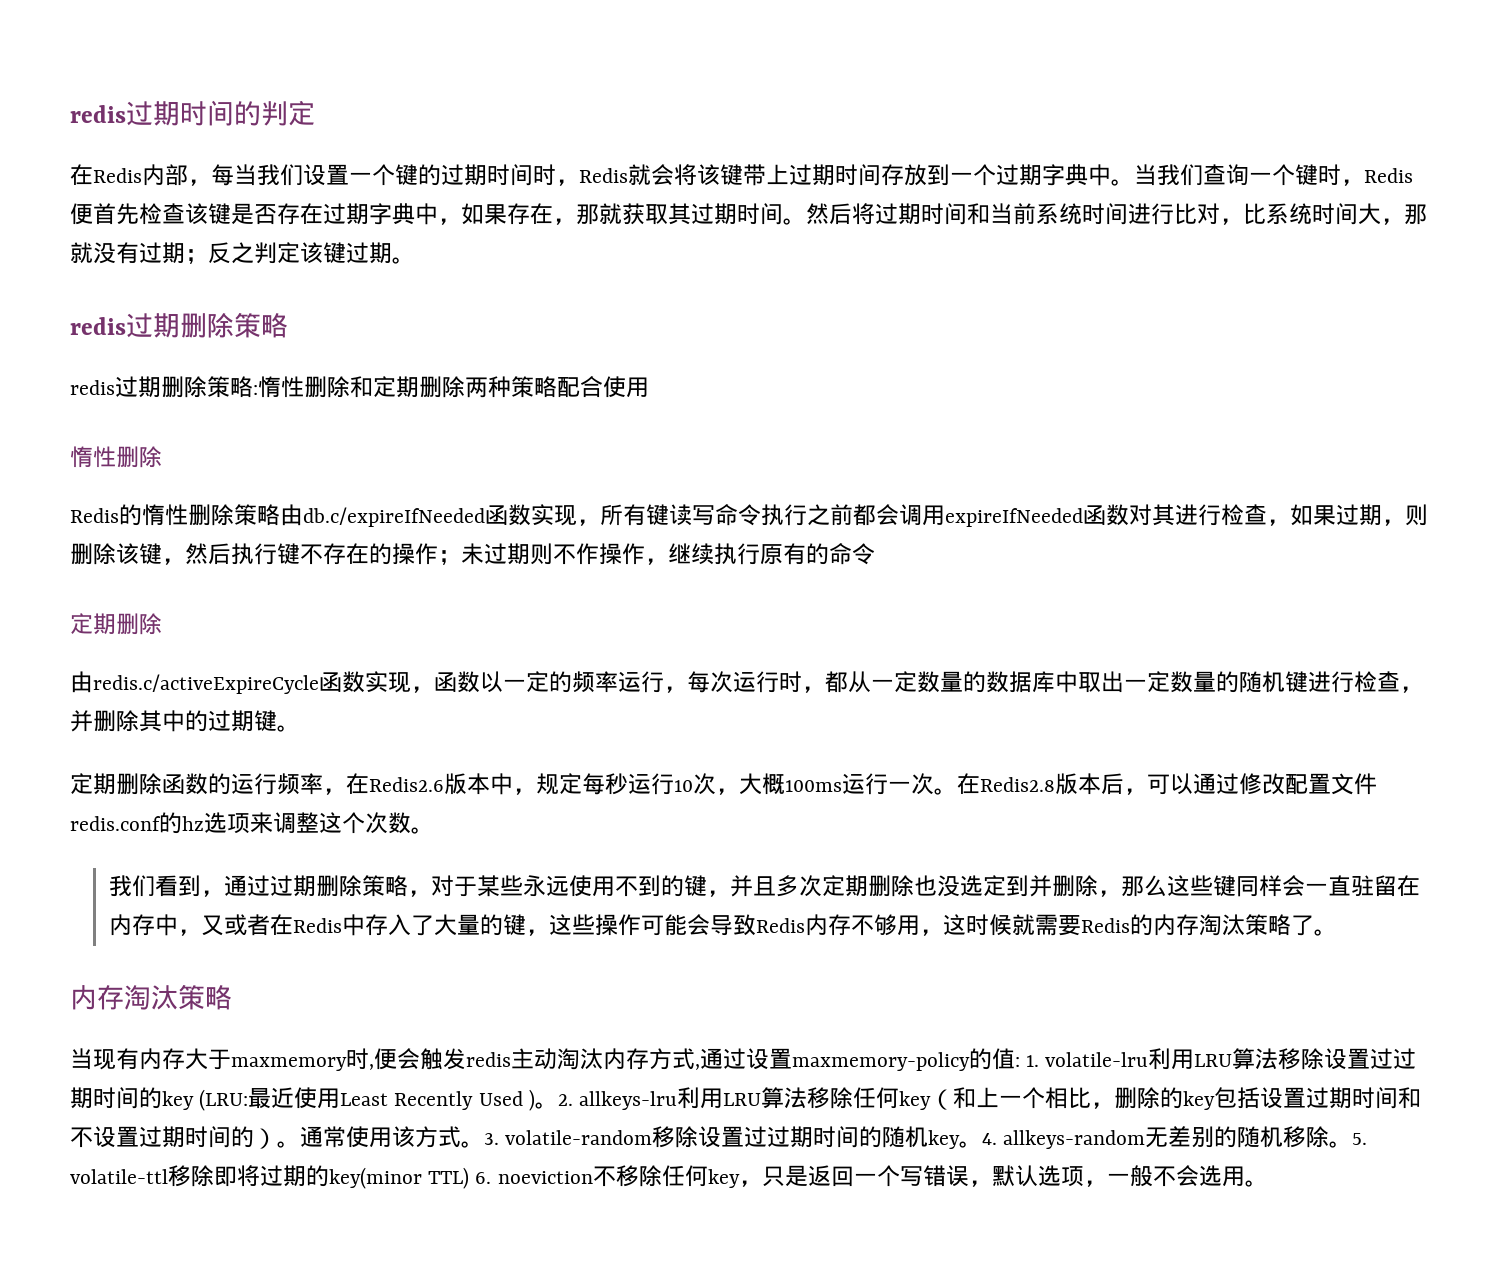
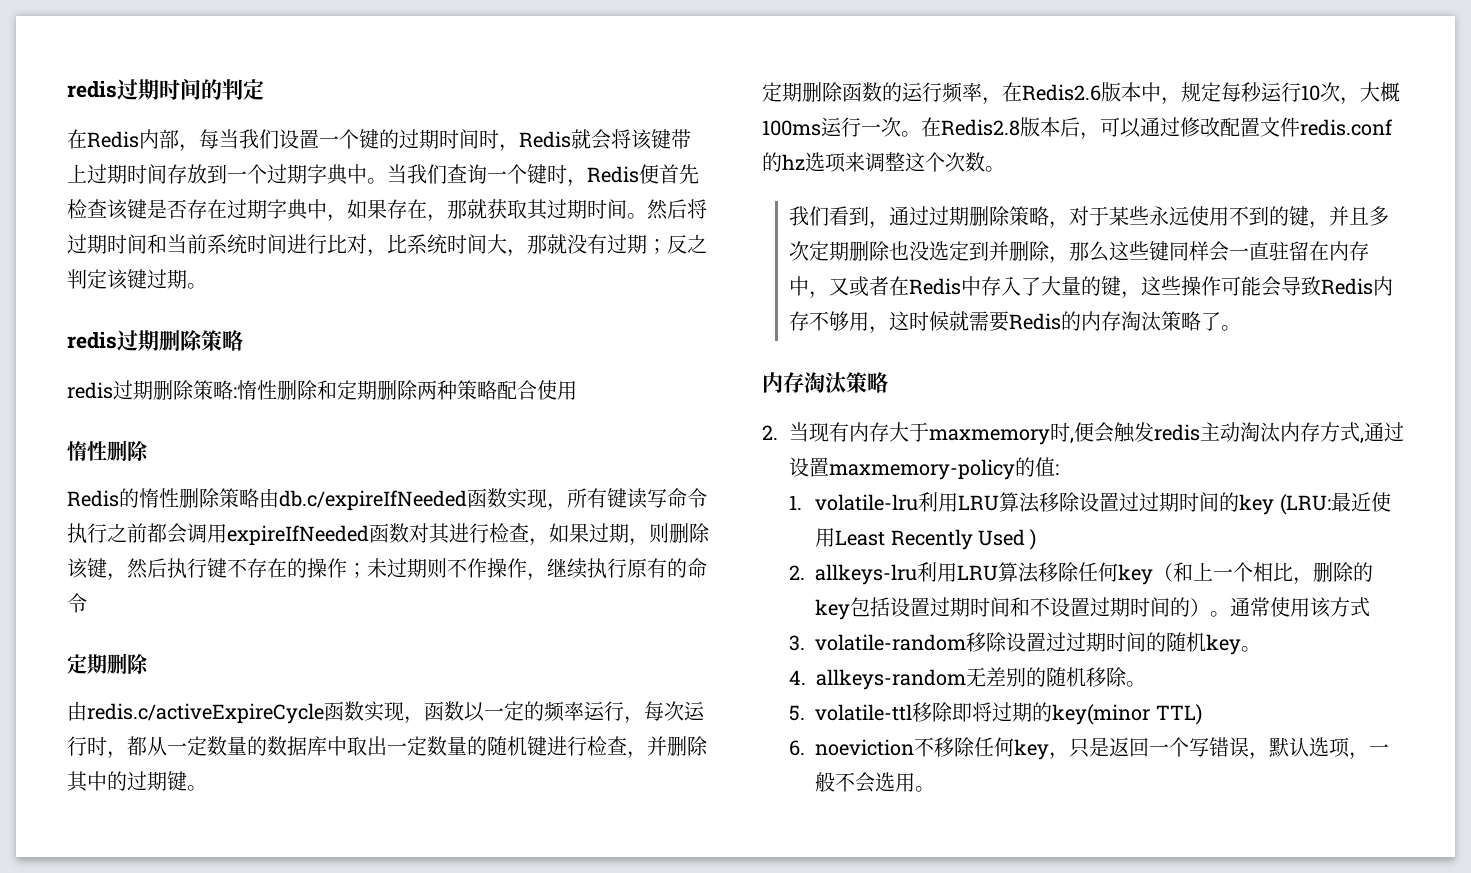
(232, 997) none -> [762,425,778,440] 2.
(1020, 1062) none -> (1059, 469) //
[534,1102,558,1109] 。 -> (1037, 539) //
[461,1141,484,1148] 。 -> (1371, 607) //
(983, 1144) none -> (1262, 649) //
(1353, 1144) none -> (1146, 684) //
(470, 1178) none -> (1202, 714) //

